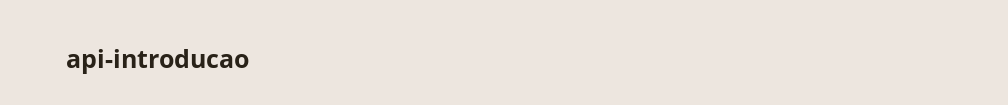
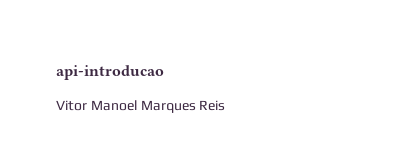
(249, 61) none -> [56,100,226,113] // Vitor Manoel Marques Reis

